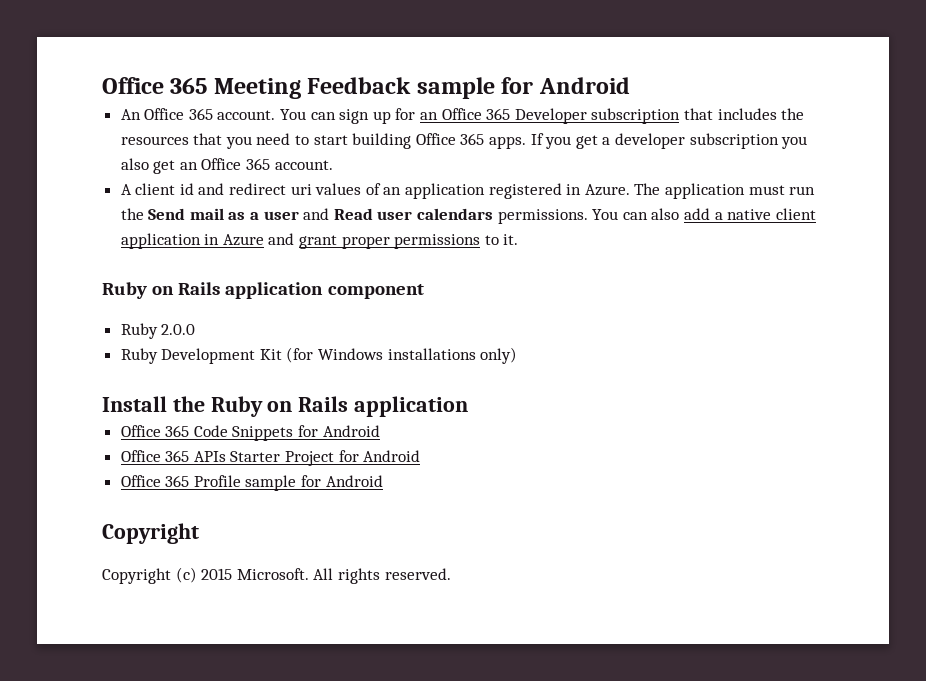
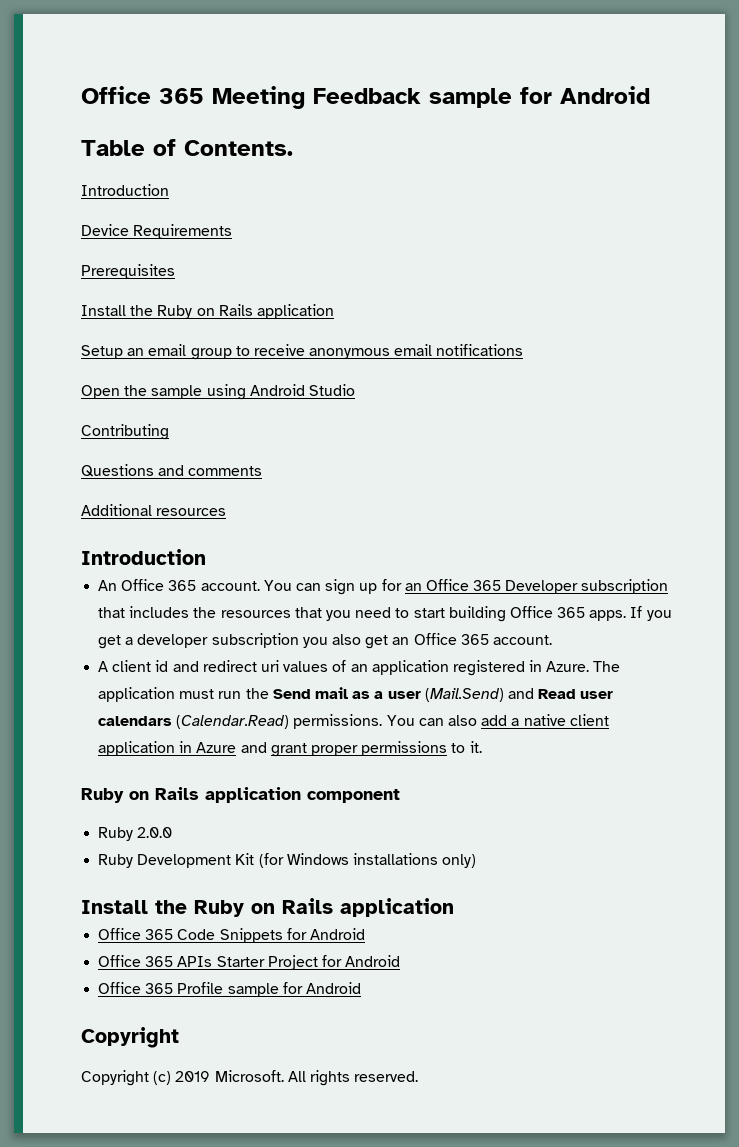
(630, 85) none -> [81,139,293,156] [81,184,169,196] [81,224,233,239] [81,264,175,279] [81,304,334,319] [81,344,524,360] [81,384,355,400] [81,424,169,440] [81,464,263,477] [81,504,227,516] [81,549,206,565] // Table of Contents. // Introduction // Device Requirements // Prerequisites // Install the Ruby on Rails application // Setup an email group to receive anonymous email notifications // Open the sample using Android Studio // Contributing // Questions and comments // Additional resources // Introduction
(299, 215) none -> [424,688,504,702] (Mail.Send)
(494, 214) none -> [176,715,290,729] (Calendar.Read)
[201,568,233,580] 2015 -> [175,1071,211,1082] 2019

